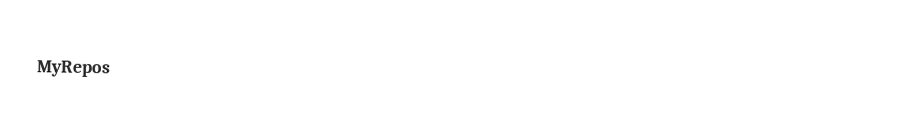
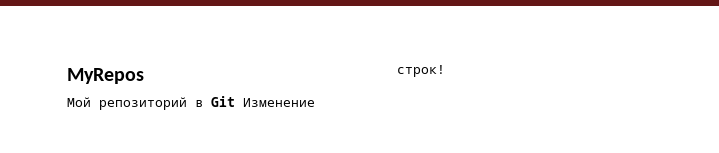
(111, 69) none -> [67,96,315,110] [397,65,445,77] // Мой репозиторий в Git Изменение строк!

